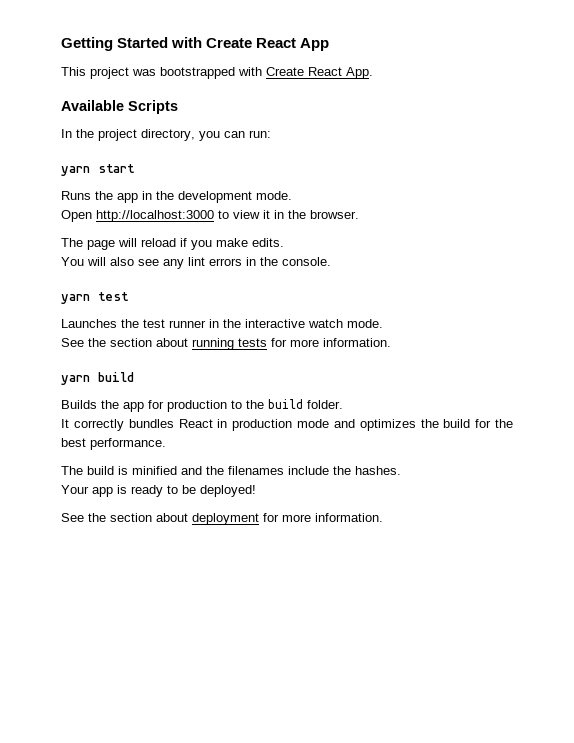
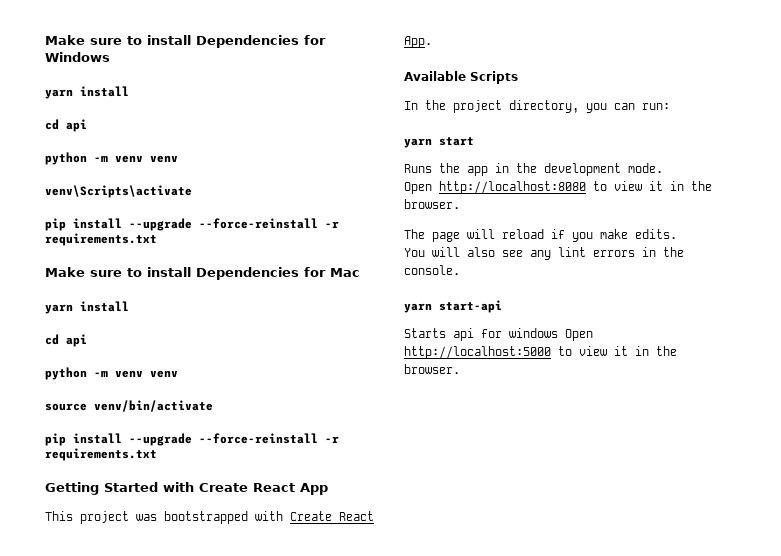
(61, 44) none -> [45,35,326,48] [45,52,110,62] [45,86,129,99] [45,119,87,132] [45,152,178,165] [45,185,192,198] [45,218,339,231] [45,233,157,246] [45,267,360,280] [45,301,129,314] [45,334,87,347] [45,367,178,380] [45,400,213,412] [45,433,339,446] [45,448,157,461] Make sure to install Dependencies for Windows // yarn install // cd api // python -m venv venv // venv\Scripts\activate // pip install --upgrade --force-reinstall -r requirements.txt // Make sure to install Dependencies for Mac // yarn install // cd api // python -m venv venv // source venv/bin/activate // pip install --upgrade --force-reinstall -r requirements.txt //
[96,210,214,222] http://localhost:3000 -> [439,181,586,194] http://localhost:8080
[98,292,129,301] [61,319,383,328] [61,338,391,350] [61,372,134,385] [61,399,343,412] [61,419,513,431] [61,438,166,450] [61,466,401,475] [61,485,256,497] [61,513,383,525] test // Launches the test runner in the interactive watch mode. // See the section about running tests for more information. // yarn build // Builds the app for production to the build folder. // It correctly bundles React in production mode and optimizes the build for the best performance. // The build is minified and the filenames include the hashes. // Your app is ready to be deployed! // See the section about deployment for more information. -> [439,300,502,313] [404,328,593,341] [404,346,677,359] [404,364,460,374] start-api // Starts api for windows Open http://localhost:5000 to view it in the browser.

